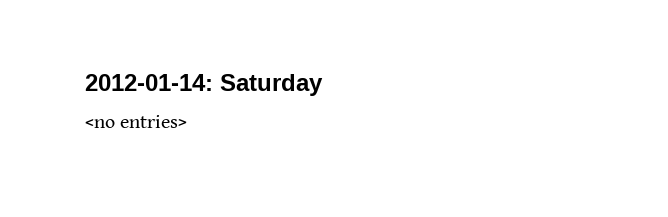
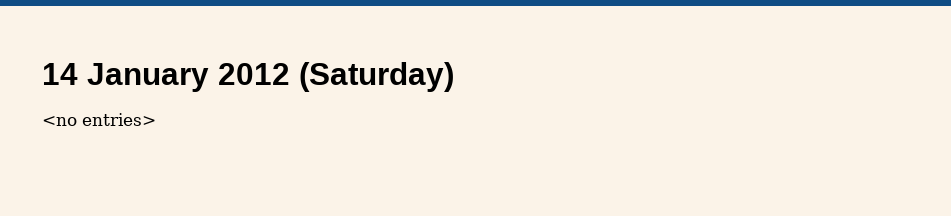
[85,74,323,96] 2012-01-14: Saturday -> [42,62,454,92] 14 January 2012 (Saturday)

